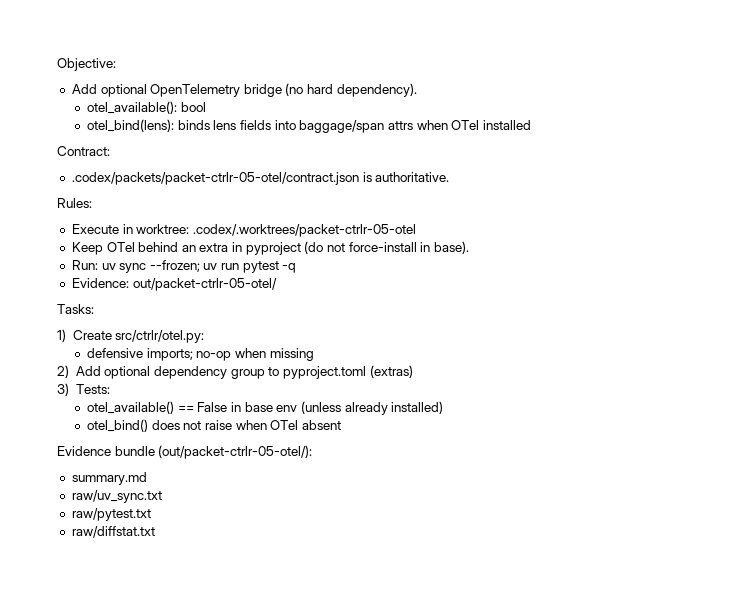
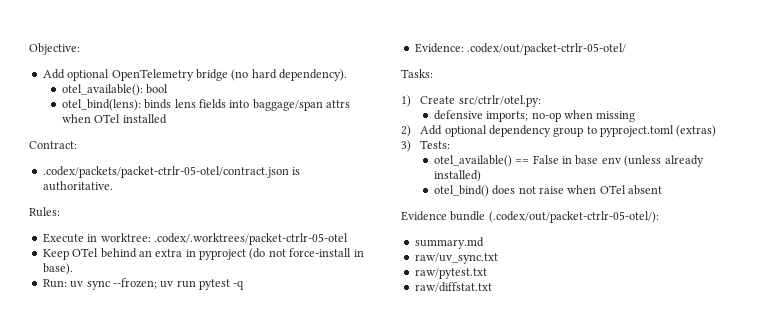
[132,278,277,291] out/packet-ctrlr-05-otel/ -> [467,43,627,55] .codex/out/packet-ctrlr-05-otel/
[158,445,313,459] (out/packet-ctrlr-05-otel/): -> [488,211,659,223] (.codex/out/packet-ctrlr-05-otel/):

